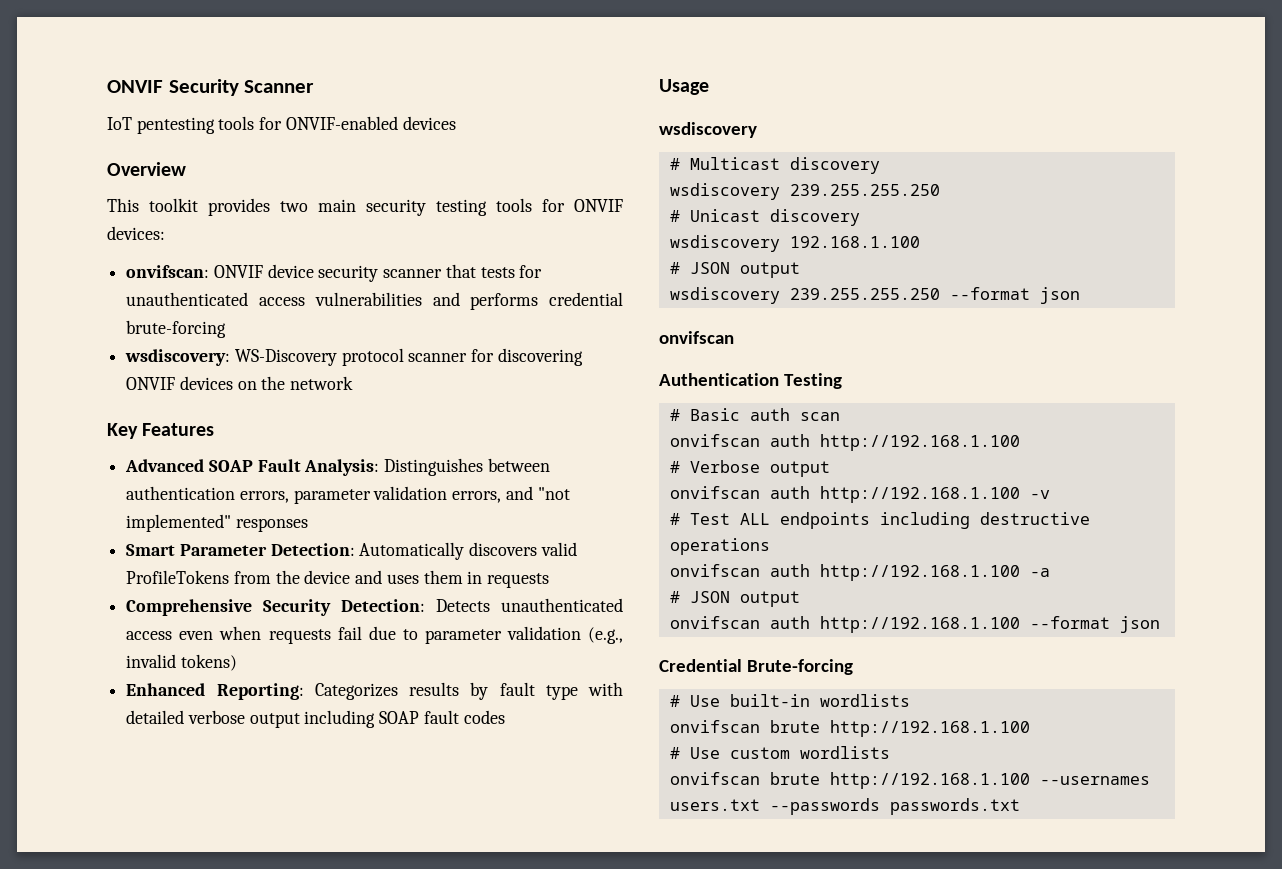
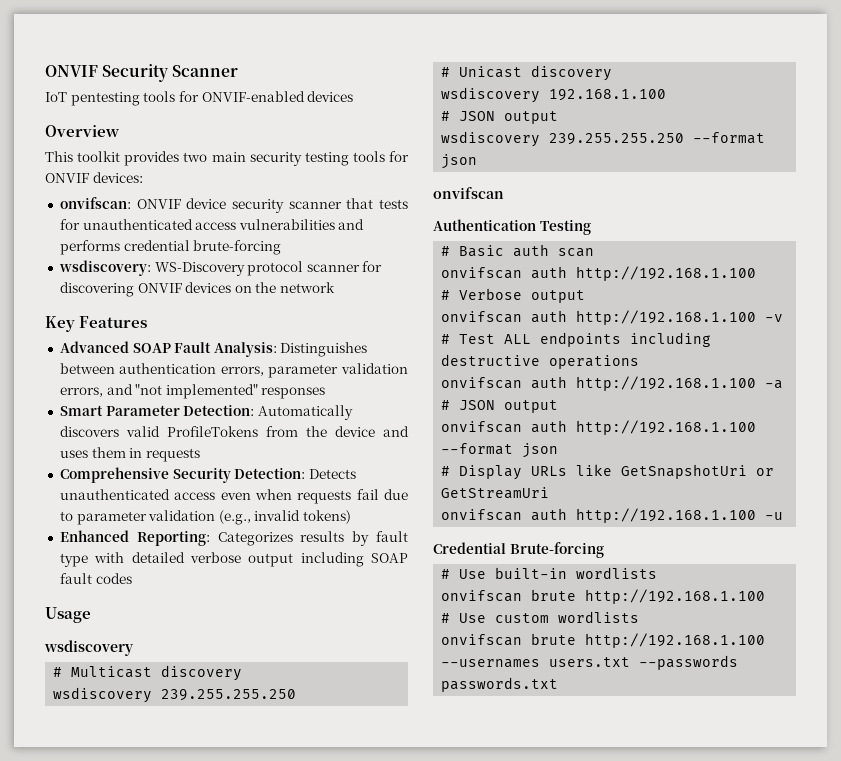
(1160, 624) none -> [441,464,775,480] [441,487,550,499] [441,508,784,523] // # Display URLs like GetSnapshotUri or GetStreamUri // onvifscan auth http://192.168.1.100 -u

